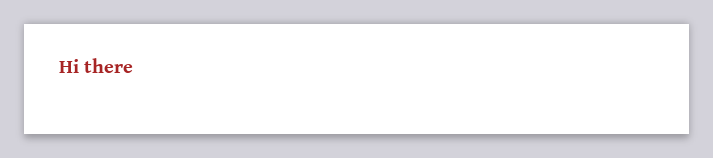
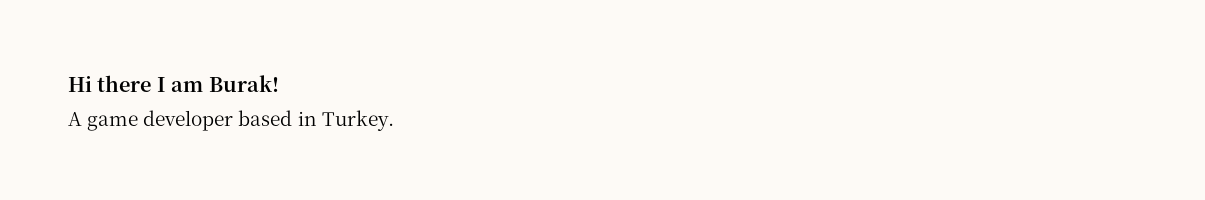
(134, 65) none -> [156,75,279,92] [68,110,394,131] I am Burak! // A game developer based in Turkey.

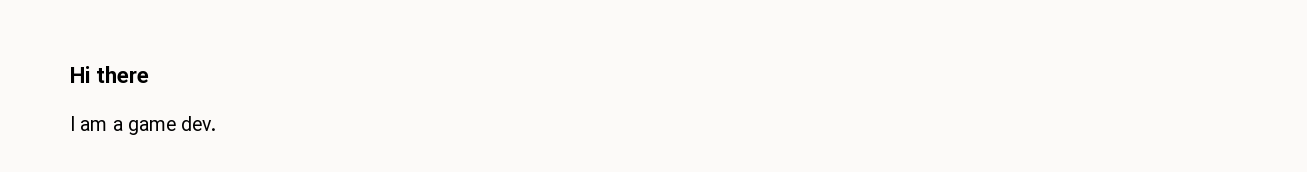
(152, 83) none -> (149, 74) //
[208,75,279,92] [68,110,394,131] Burak! // A game developer based in Turkey. -> [112,116,217,135] a game dev.

